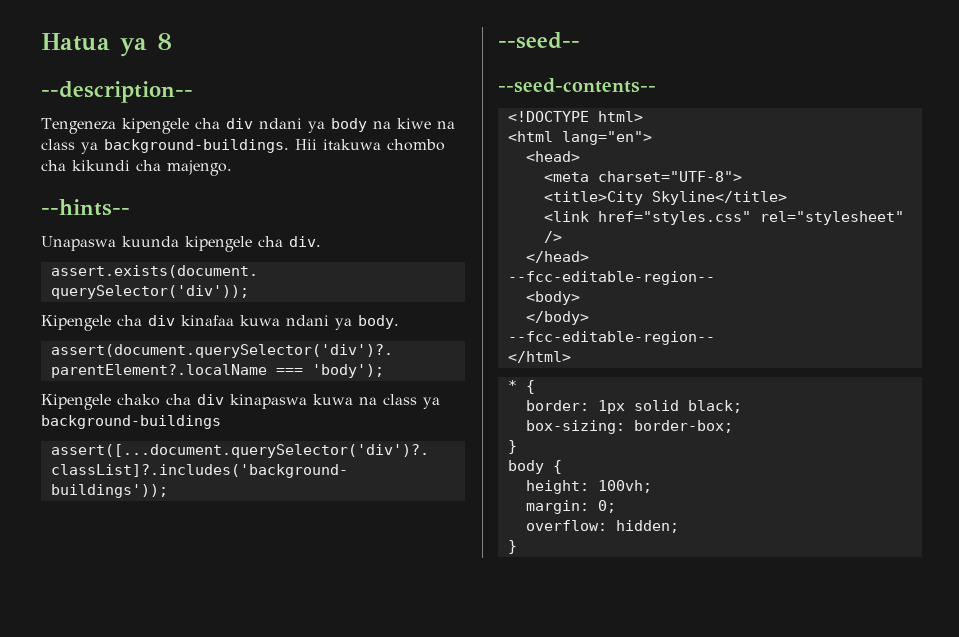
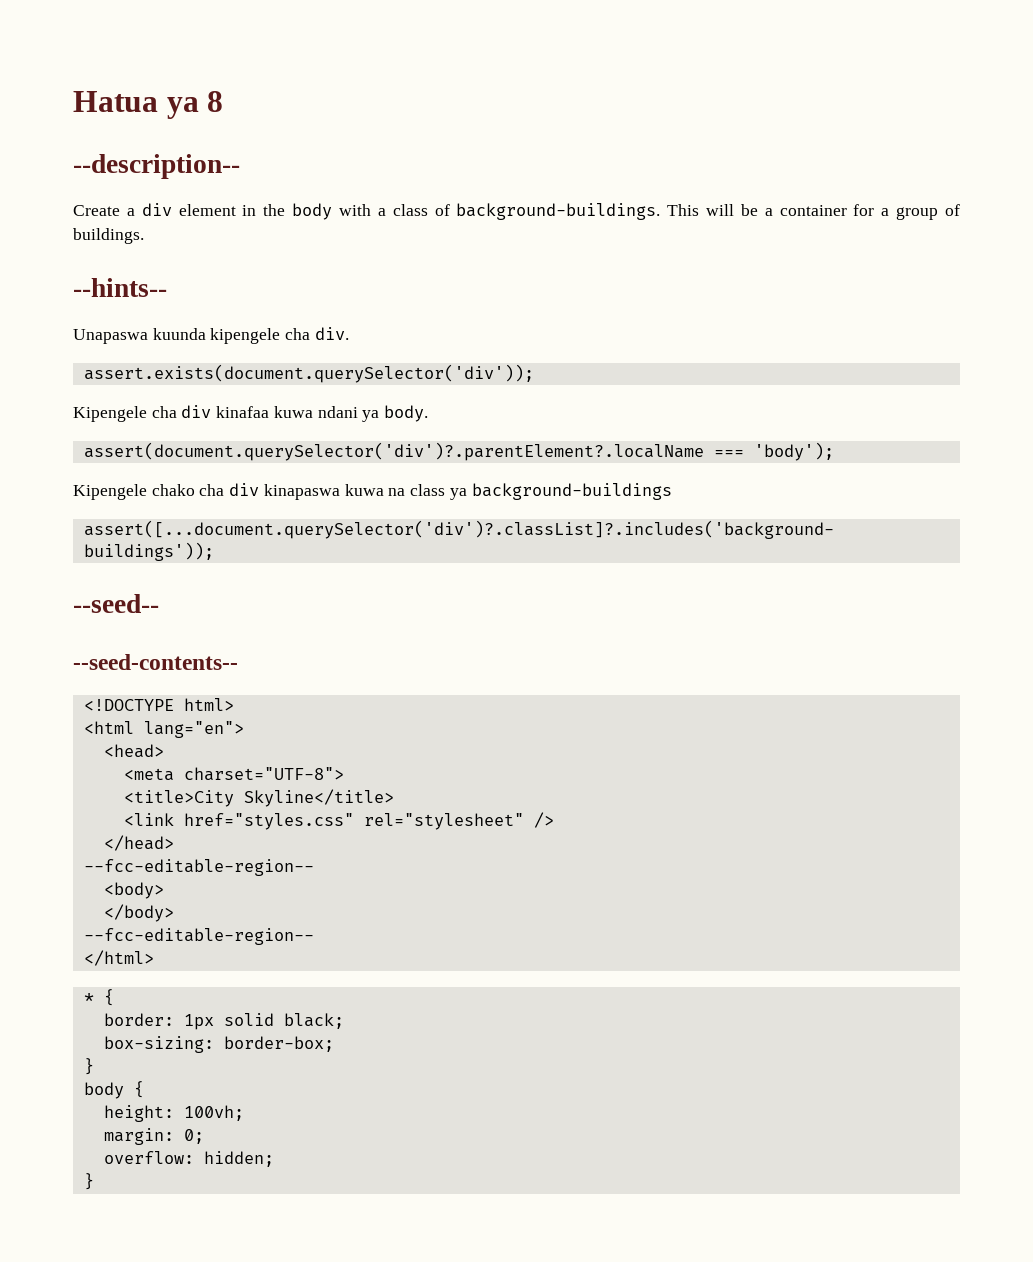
[41,118,455,134] [41,139,445,154] [41,160,232,176] Tengeneza kipengele cha div ndani ya body na kiwe na class ya background-buildings. Hii itakuwa chombo cha kikundi cha majengo. -> [73,203,961,220] [73,228,144,244] Create a div element in the body with a class of background-buildings. This will be a container for a group of buildings.

